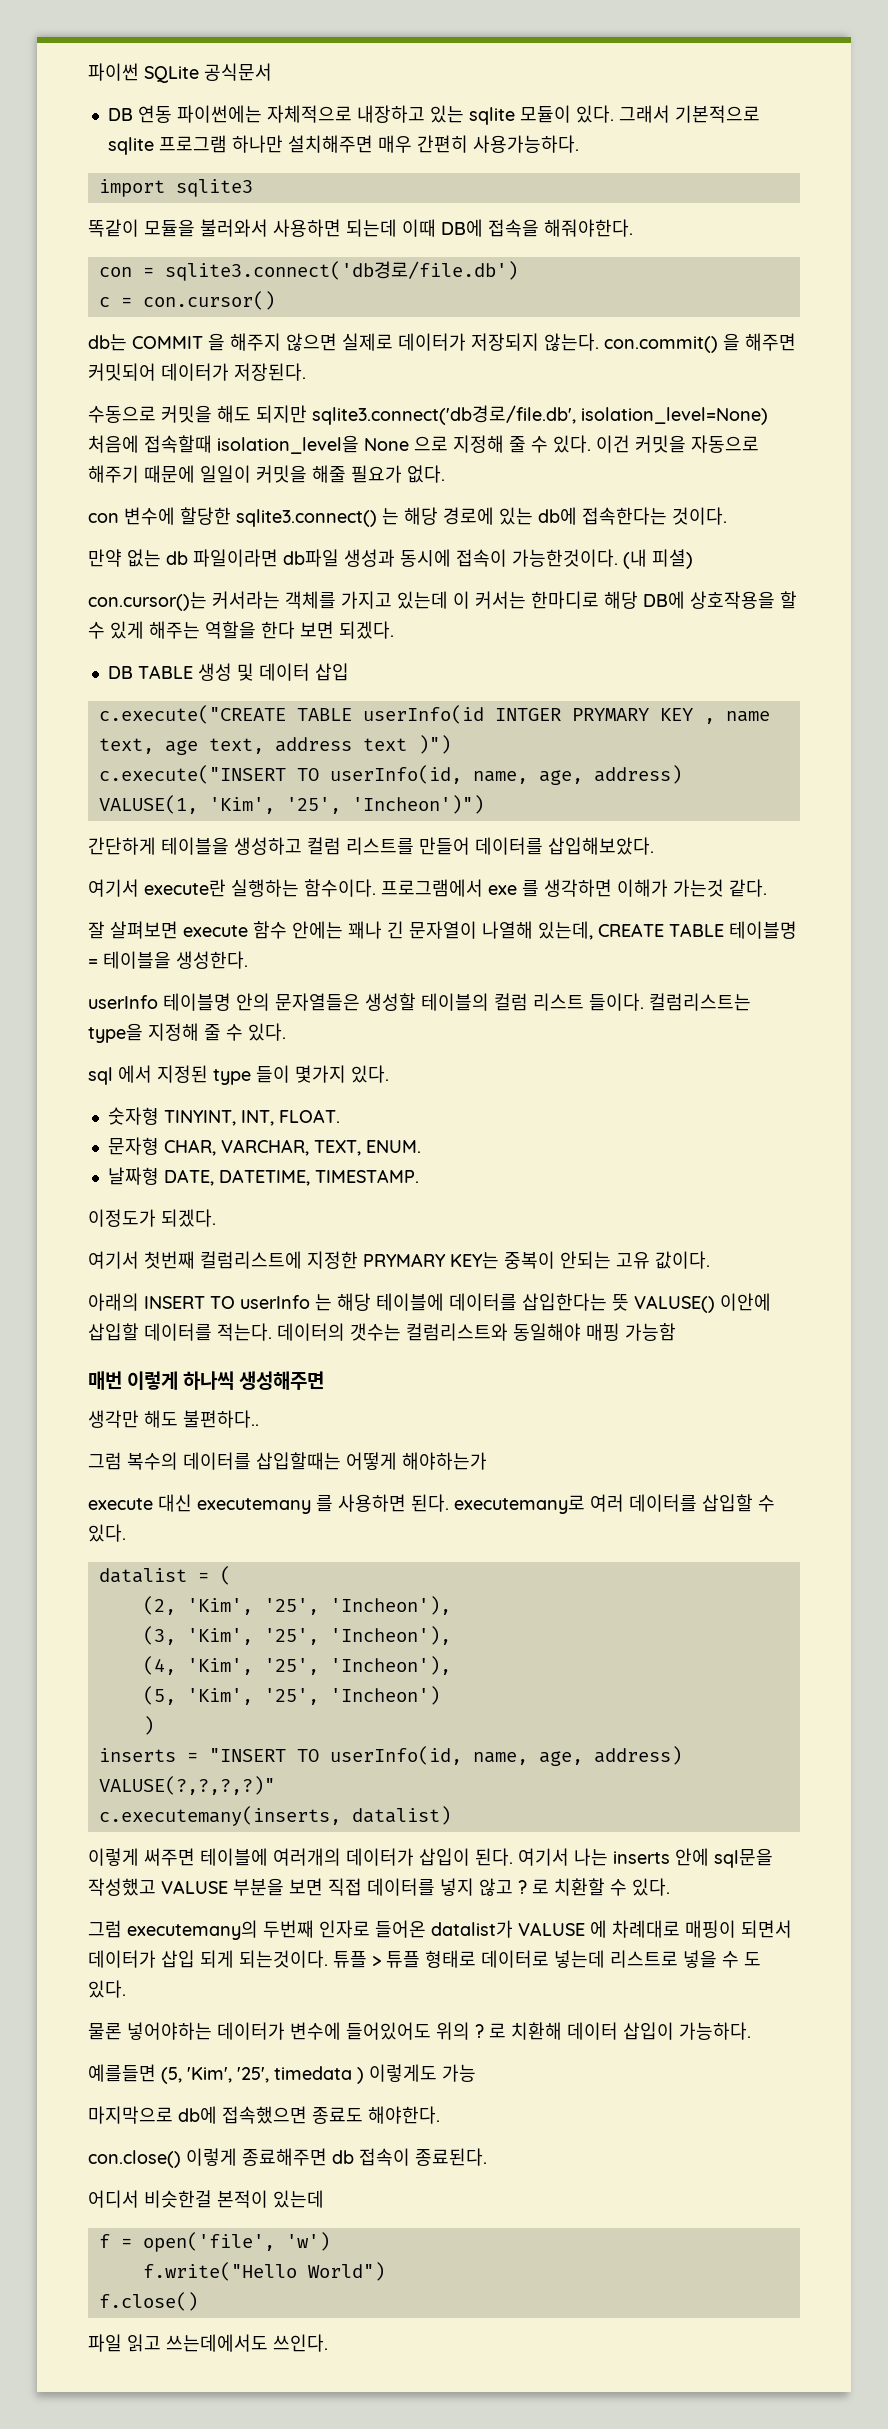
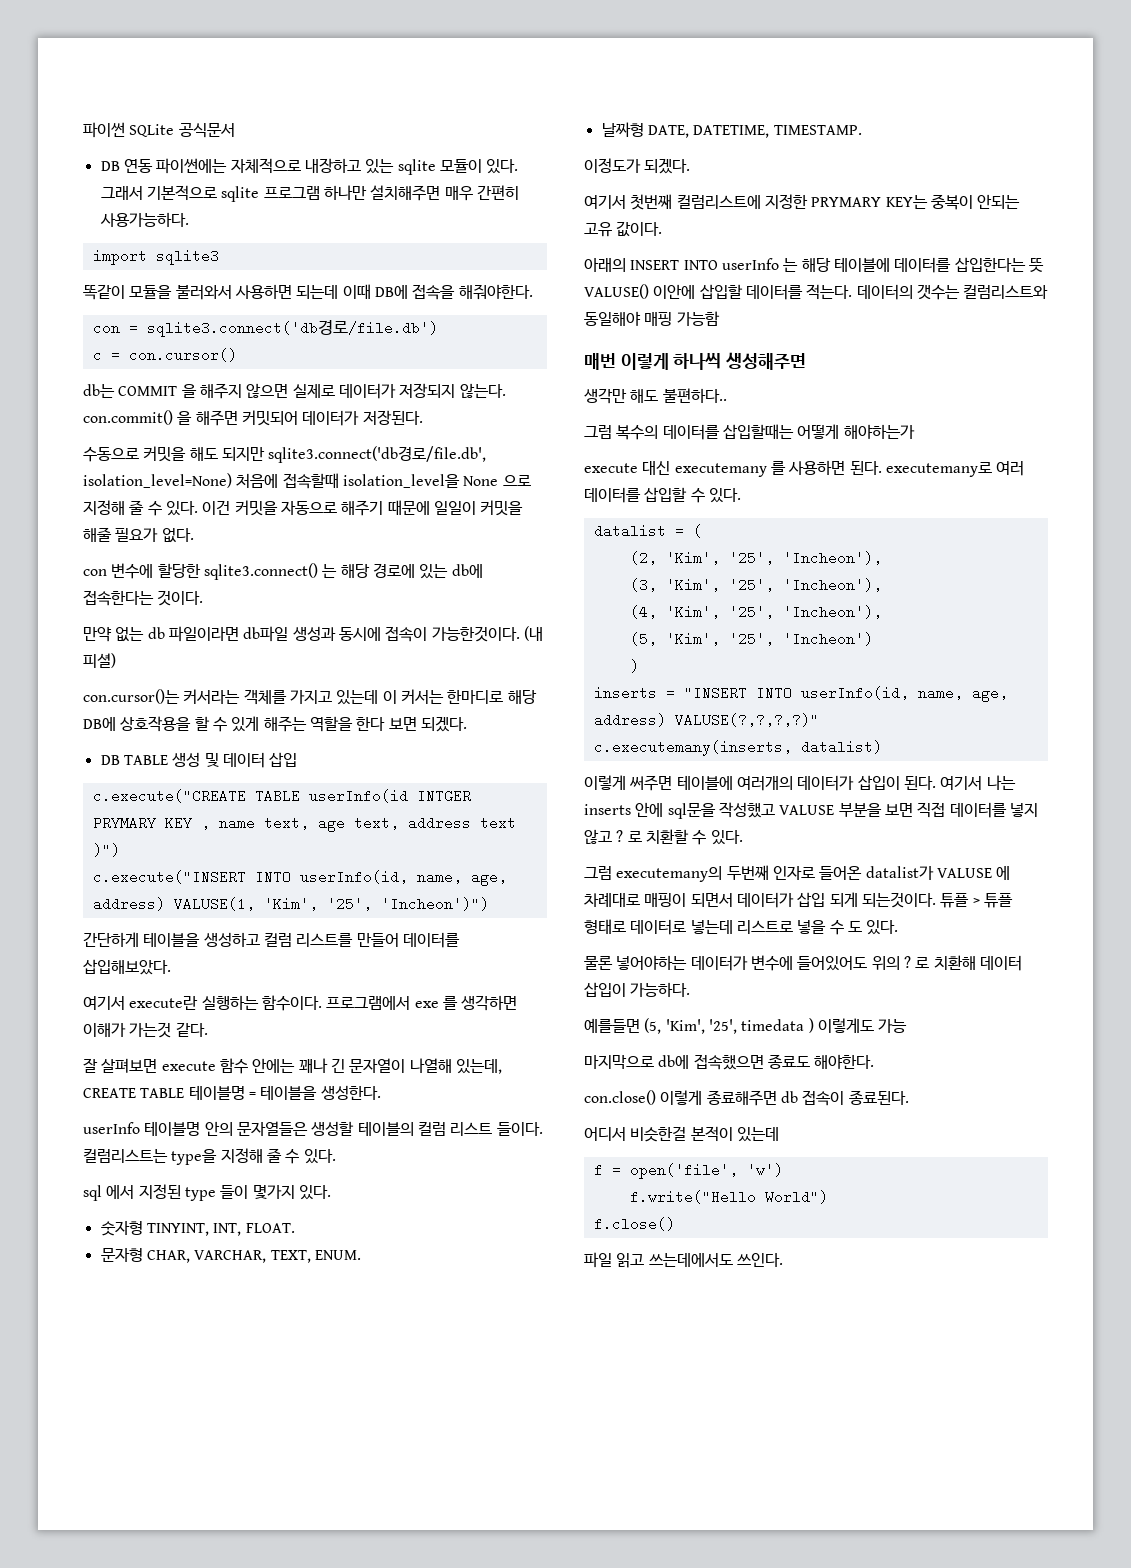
[296,768,319,781] TO -> [254,870,291,884] INTO
[210,1296,235,1309] TO -> [683,260,718,270] INTO
[296,1749,319,1762] TO -> [755,686,792,700] INTO

